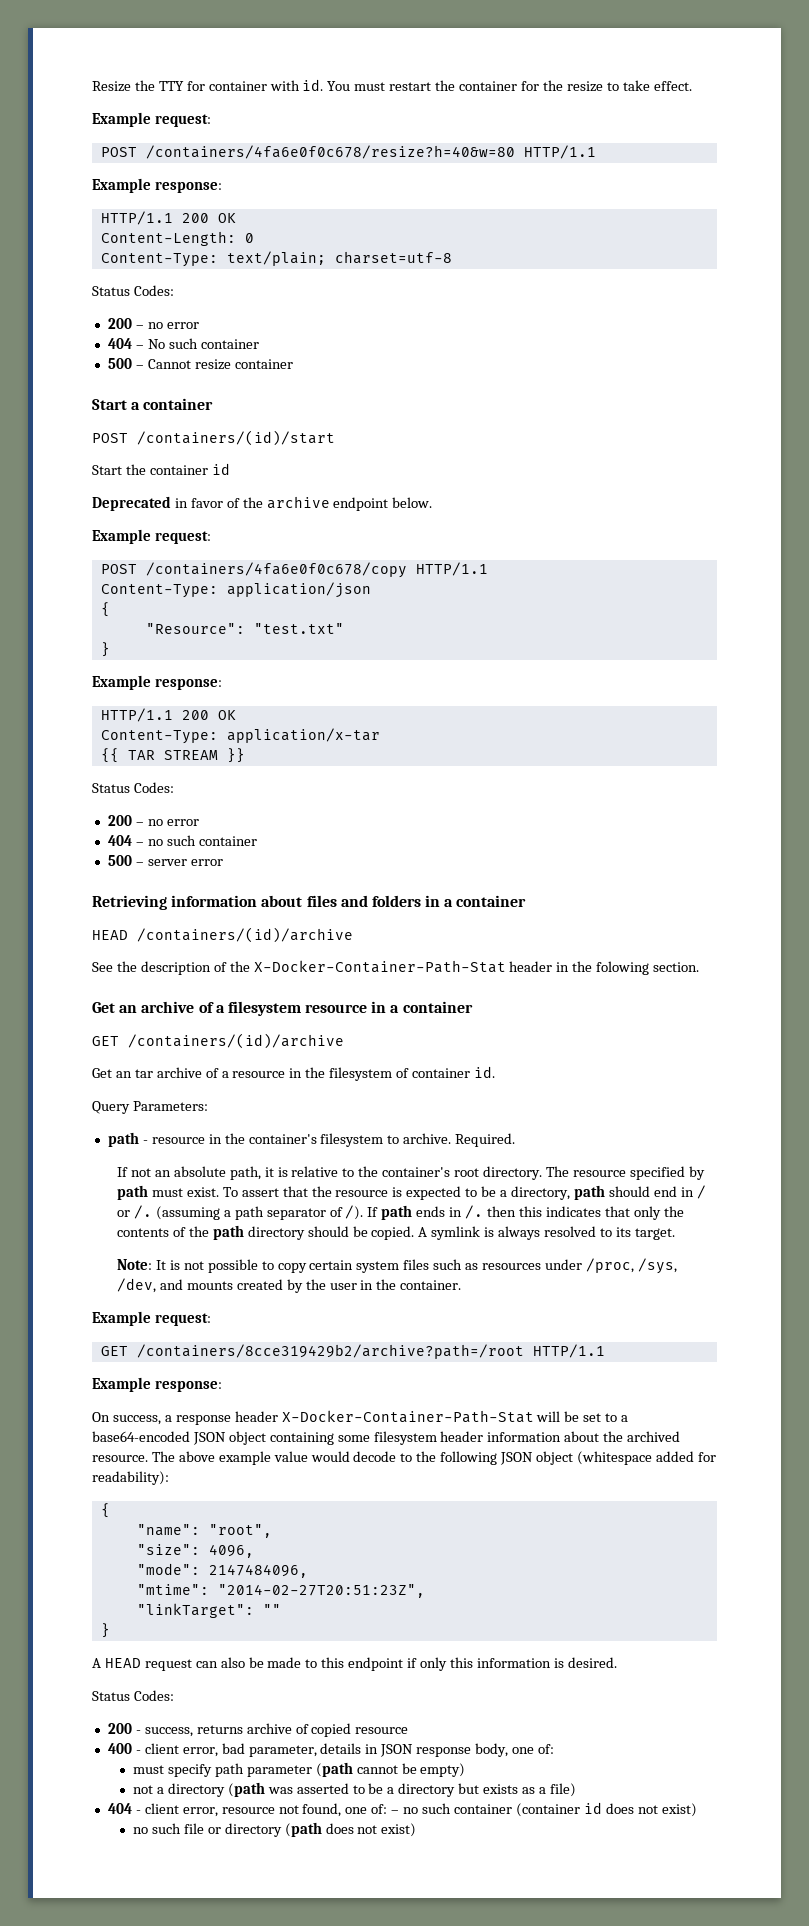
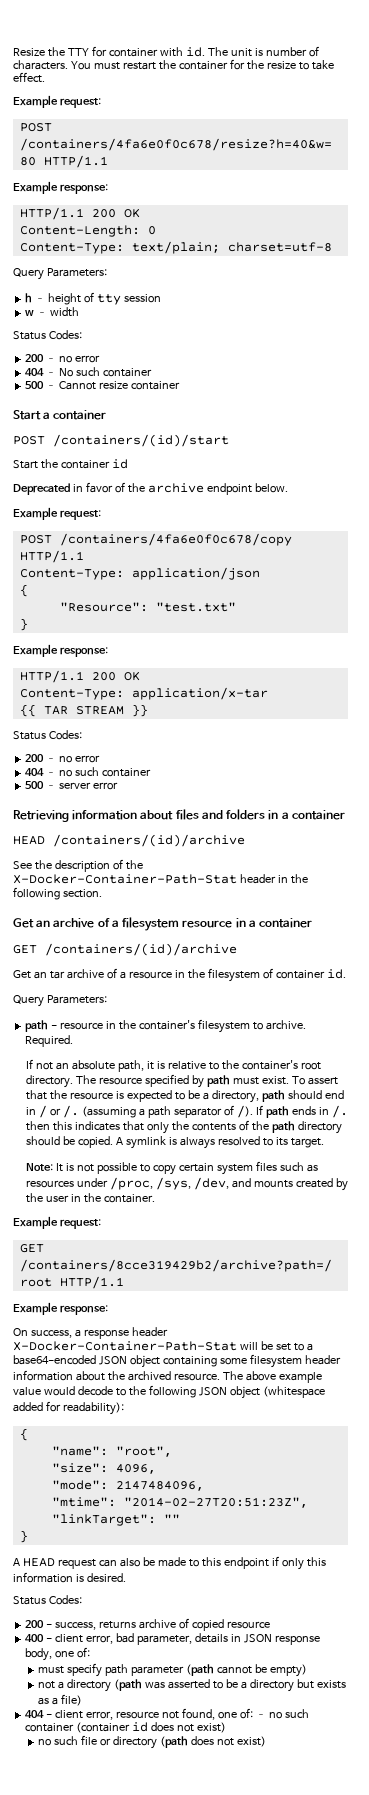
(324, 85) none -> [207,46,319,57] [13,60,68,70] The unit is number of characters.
(452, 257) none -> [13,268,107,280] [25,292,161,305] [25,307,80,317] // Query Parameters: // h – height of tty session // w – width
[596,961,650,975] folowing -> [13,887,60,900] following

